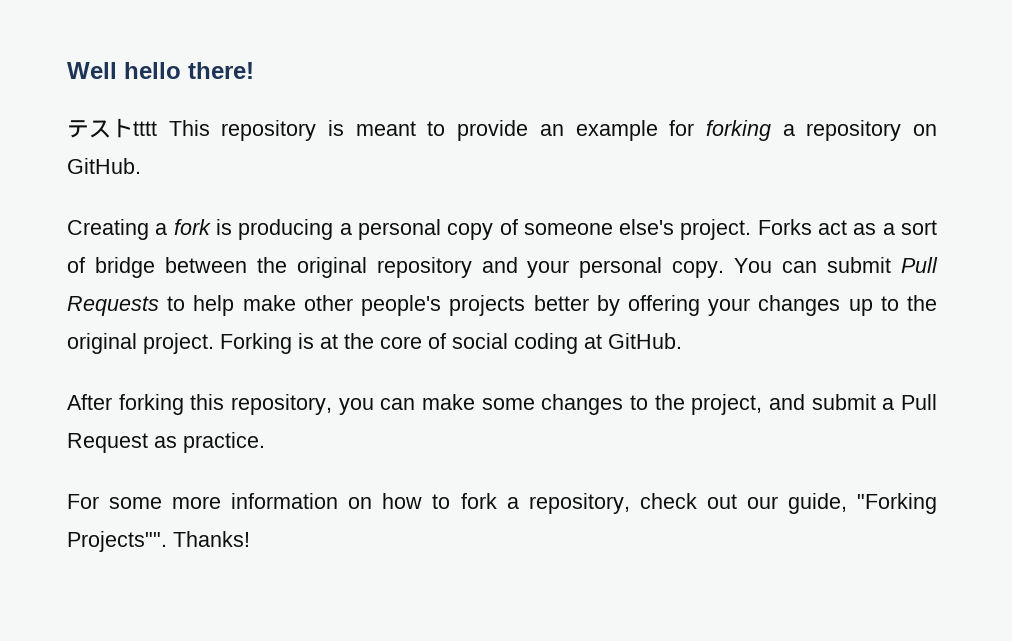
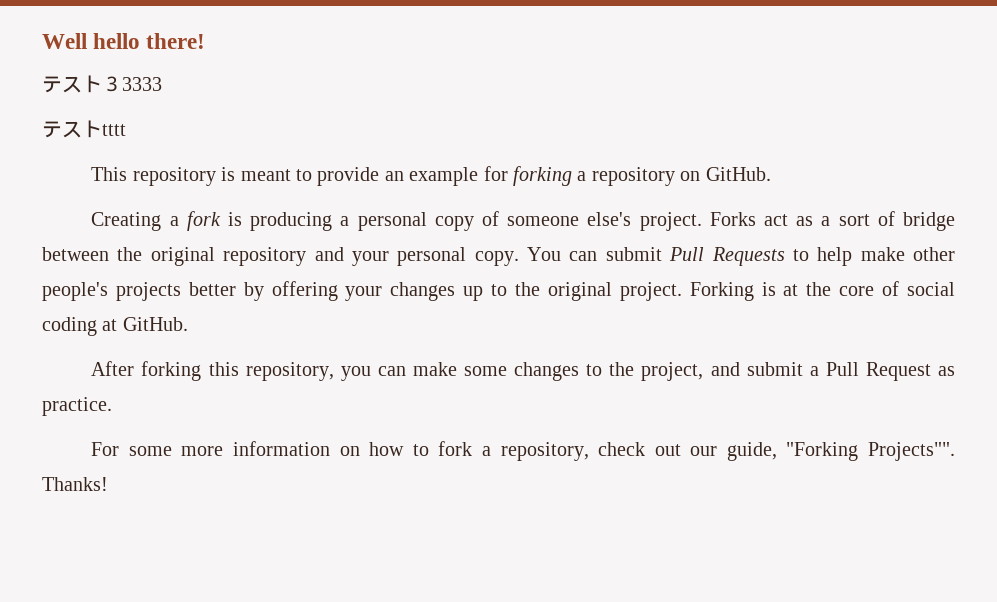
(254, 70) none -> [42,75,162,93] // テスト３3333
(157, 128) none -> (126, 130) //

